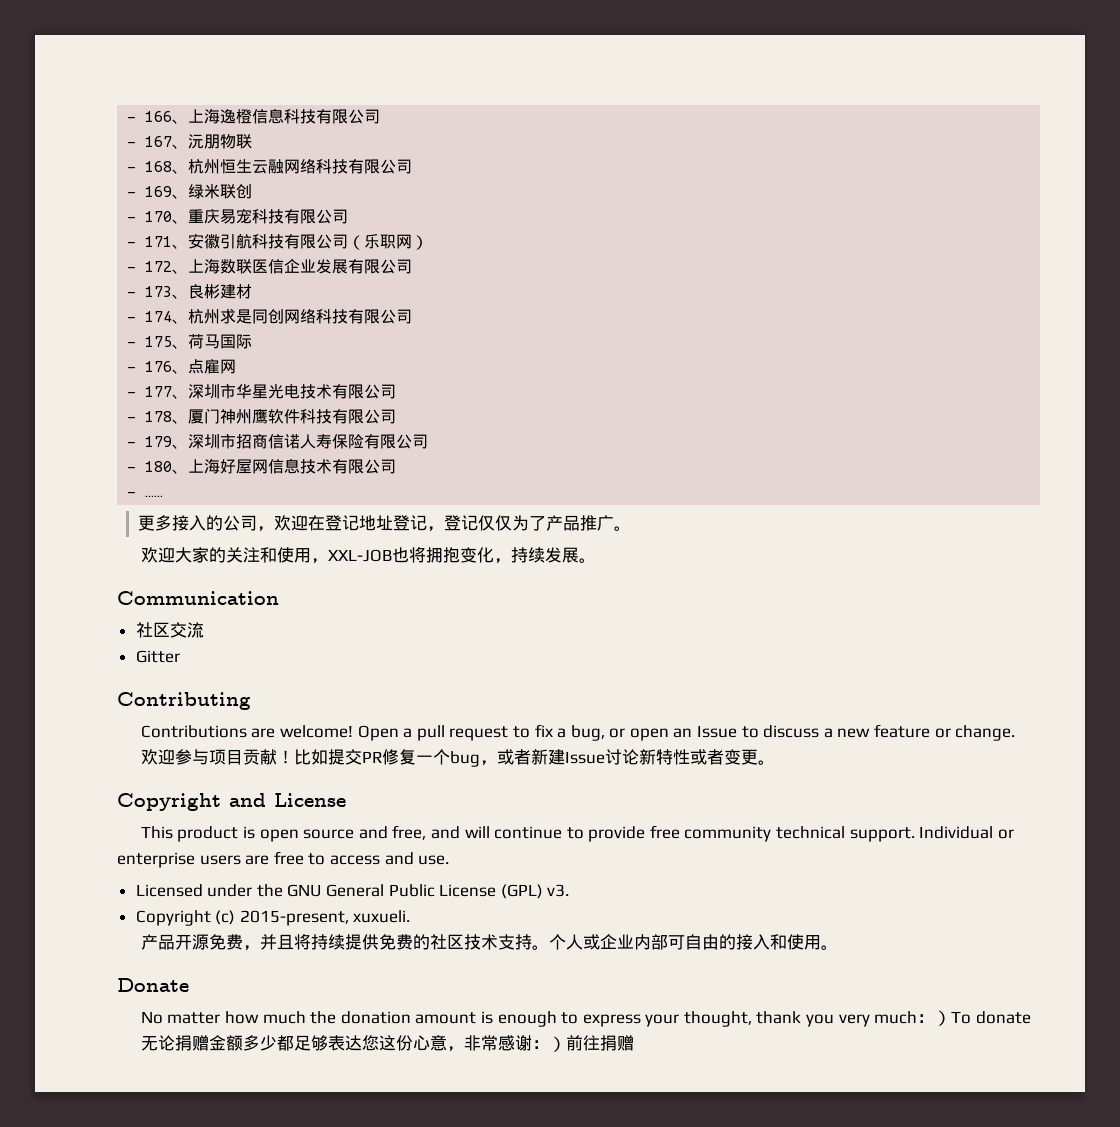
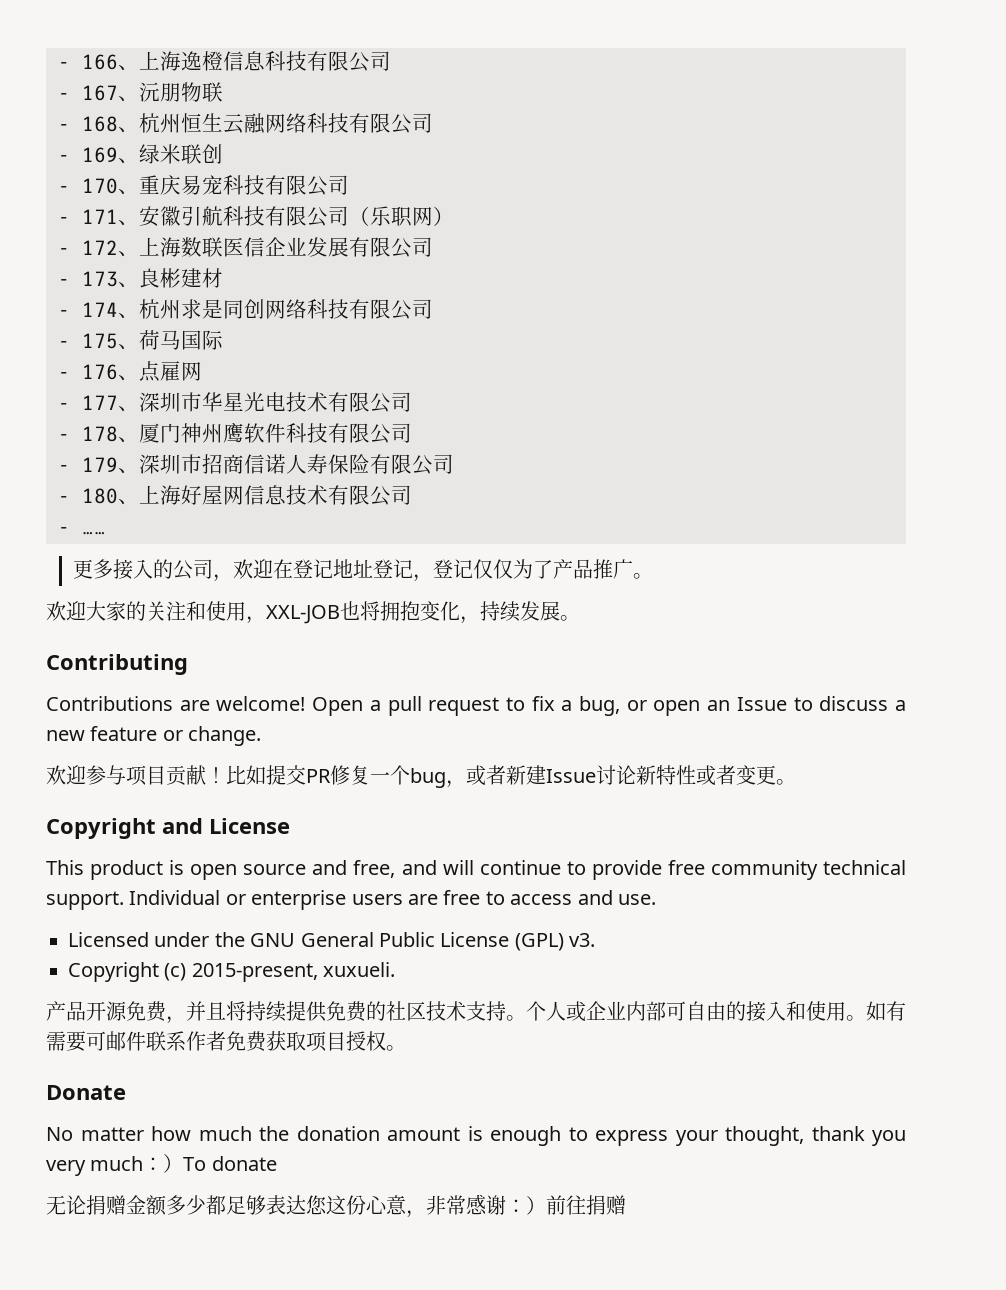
[117,591,279,605] [135,622,204,638] [135,650,180,663] // Communication // 社区交流 // Gitter -> (580, 618) none
(838, 947) none -> [866,1001,906,1021] [46,1031,406,1052] 如有需要可邮件联系作者免费获取项目授权。

